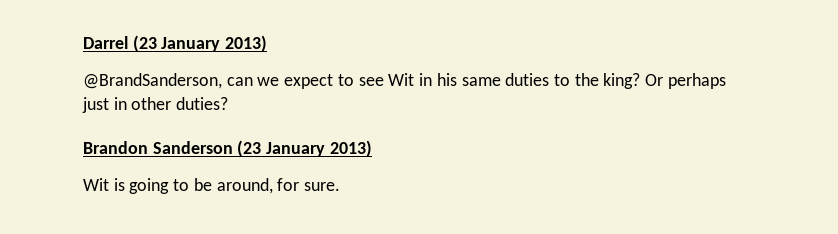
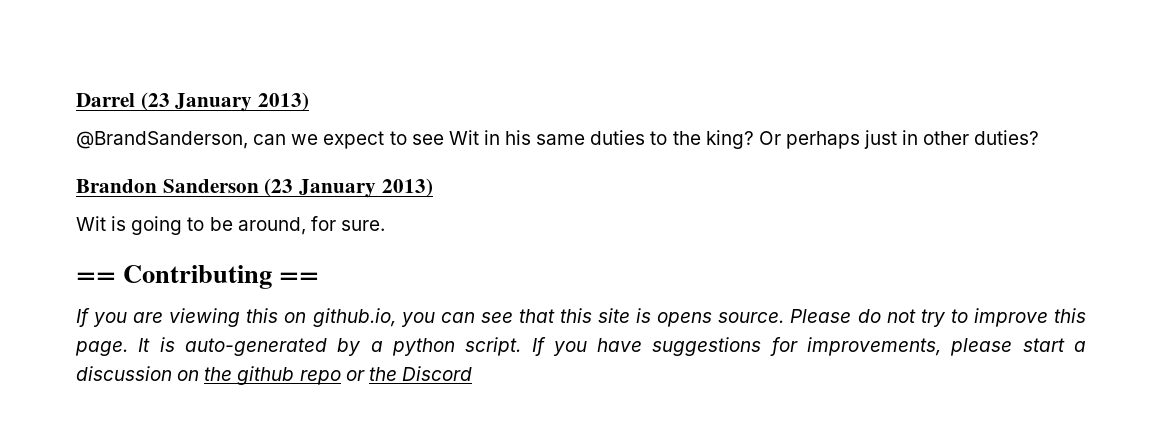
(341, 186) none -> [76,265,320,289] [76,308,1087,327] [75,337,1086,356] [76,366,472,385] // == Contributing == // If you are viewing this on github.io, you can see that this site is opens source. Please do not try to improve this page. It is auto-generated by a python script. If you have suggestions for improvements, please start a discussion on the github repo or the Discord

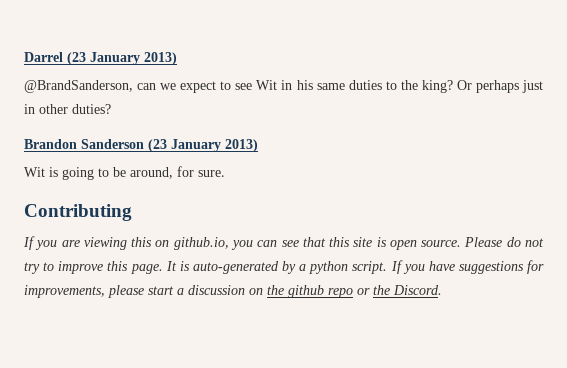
[76,272,116,283] == -> (225, 173) none
[279,272,320,283] == -> (132, 212) none
[657,312,713,327] opens -> [389,240,417,250] open
[401,366,472,381] Discord -> [393,285,442,295] Discord.

